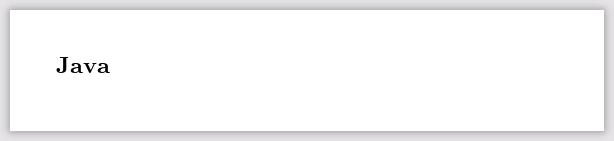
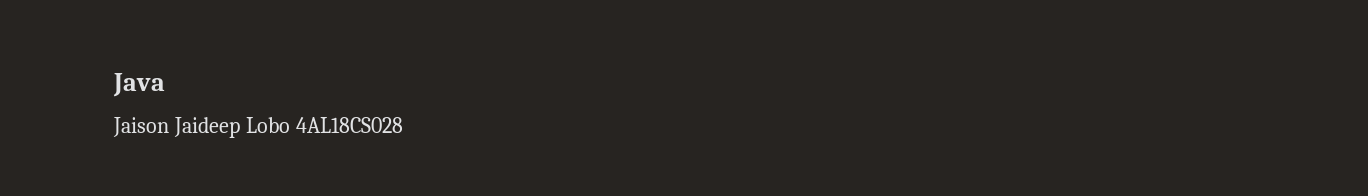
(110, 65) none -> [113,117,403,138] // Jaison Jaideep Lobo 4AL18CS028

